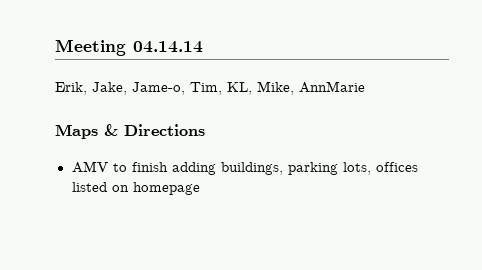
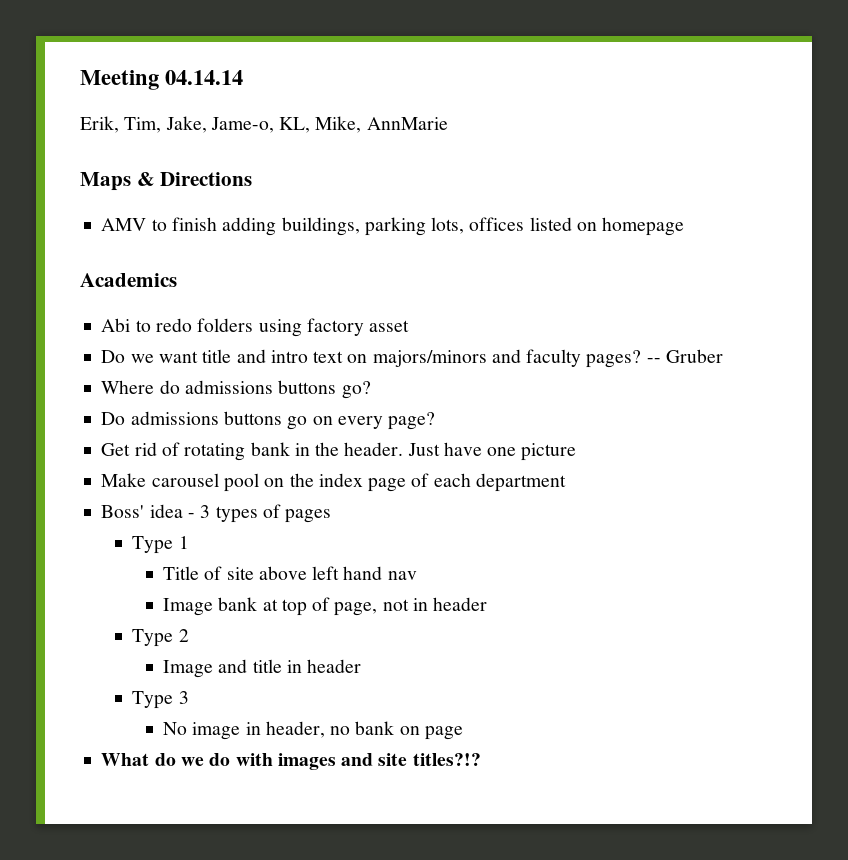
(87, 88) none -> [124,117,162,133] Tim,
[190,82,222,95] Tim, -> (274, 125) none
(200, 188) none -> [80,273,177,287] [101,318,410,337] [101,349,723,368] [101,380,371,399] [101,411,436,430] [101,442,577,461] [101,473,566,492] [101,504,332,523] [132,536,189,554] [163,566,417,580] [163,597,488,616] [132,629,189,647] [163,659,362,678] [132,691,189,709] [163,721,463,740] [101,753,481,770] // Academics // Abi to redo folders using factory asset // Do we want title and intro text on majors/minors and faculty pages? -- Gruber // Where do admissions buttons go? // Do admissions buttons go on every page? // Get rid of rotating bank in the header. Just have one picture // Make carousel pool on the index page of each department // Boss' idea - 3 types of pages // Type 1 // Title of site above left hand nav // Image bank at top of page, not in header // Type 2 // Image and title in header // Type 3 // No image in header, no bank on page // What do we do with images and site titles?!?

